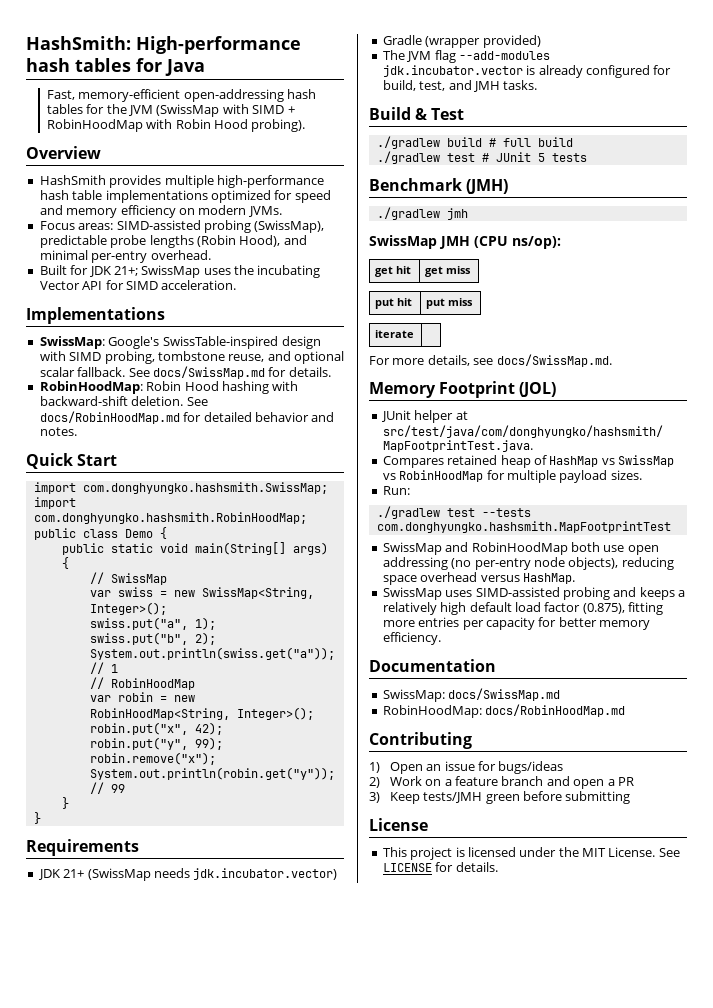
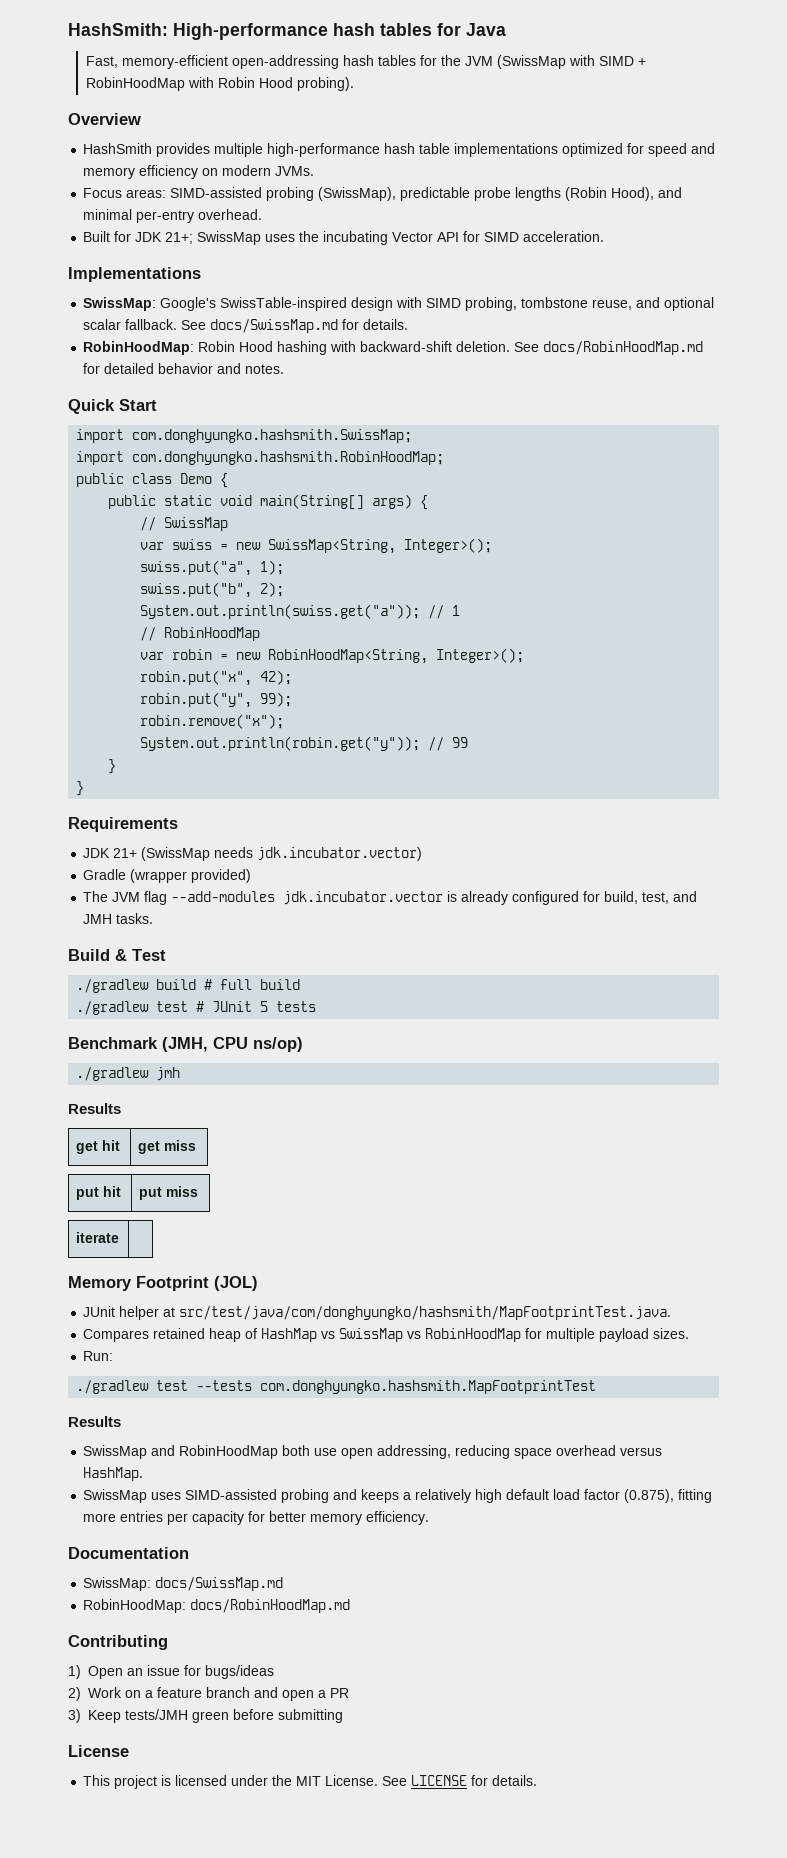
[466,179,509,194] (JMH) -> [162,1037,303,1052] (JMH, CPU ns/op)
[369,235,561,249] SwissMap JMH (CPU ns/op): -> [68,1103,121,1114] Results
[369,354,612,367] // For more details, see docs/SwissMap.md. -> (120, 1237) none
(671, 527) none -> [68,1416,121,1427] // Results
[382,557,619,570] addressing (no per-entry node objects), -> [377,1445,452,1459] addressing,

